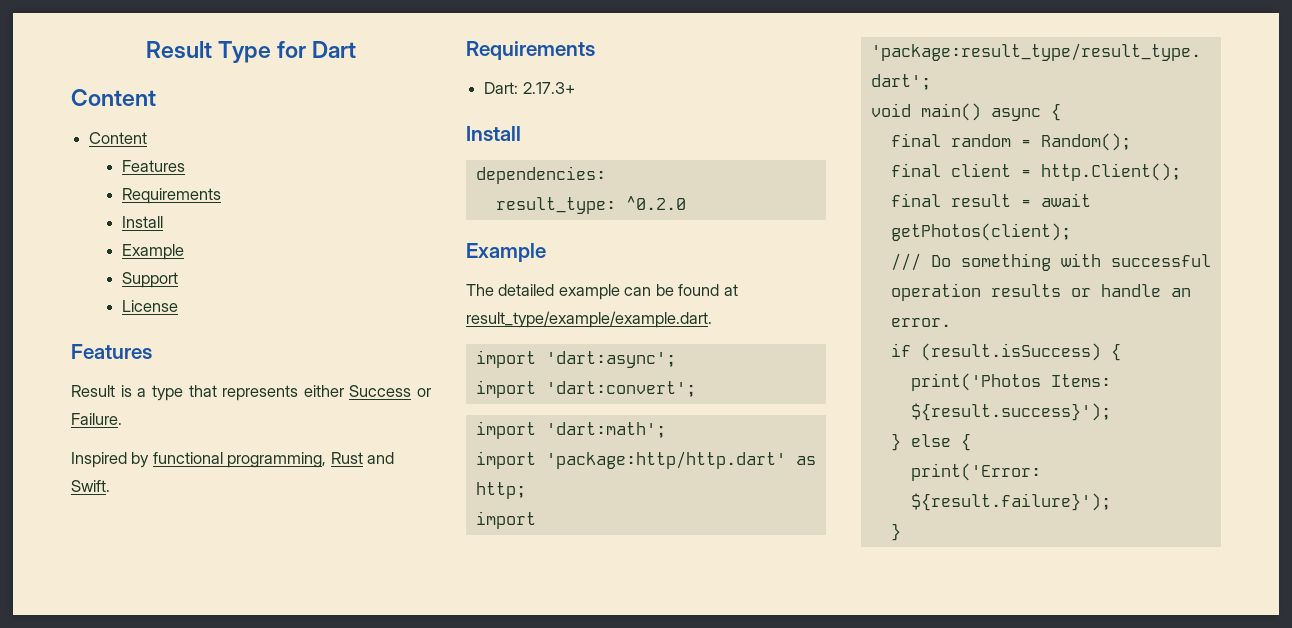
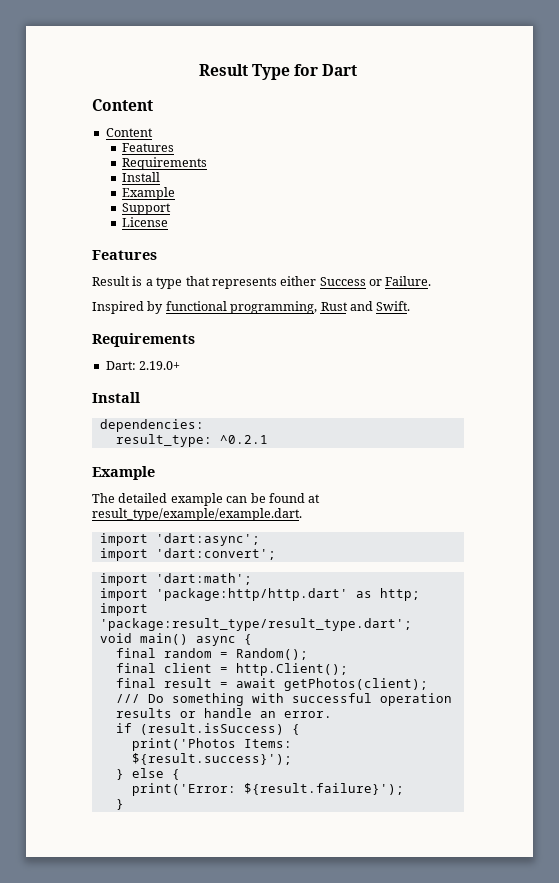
[522,82,575,94] 2.17.3+ -> [139,361,181,370] 2.19.0+
[625,196,686,210] ^0.2.0 -> [219,435,268,444] ^0.2.1

